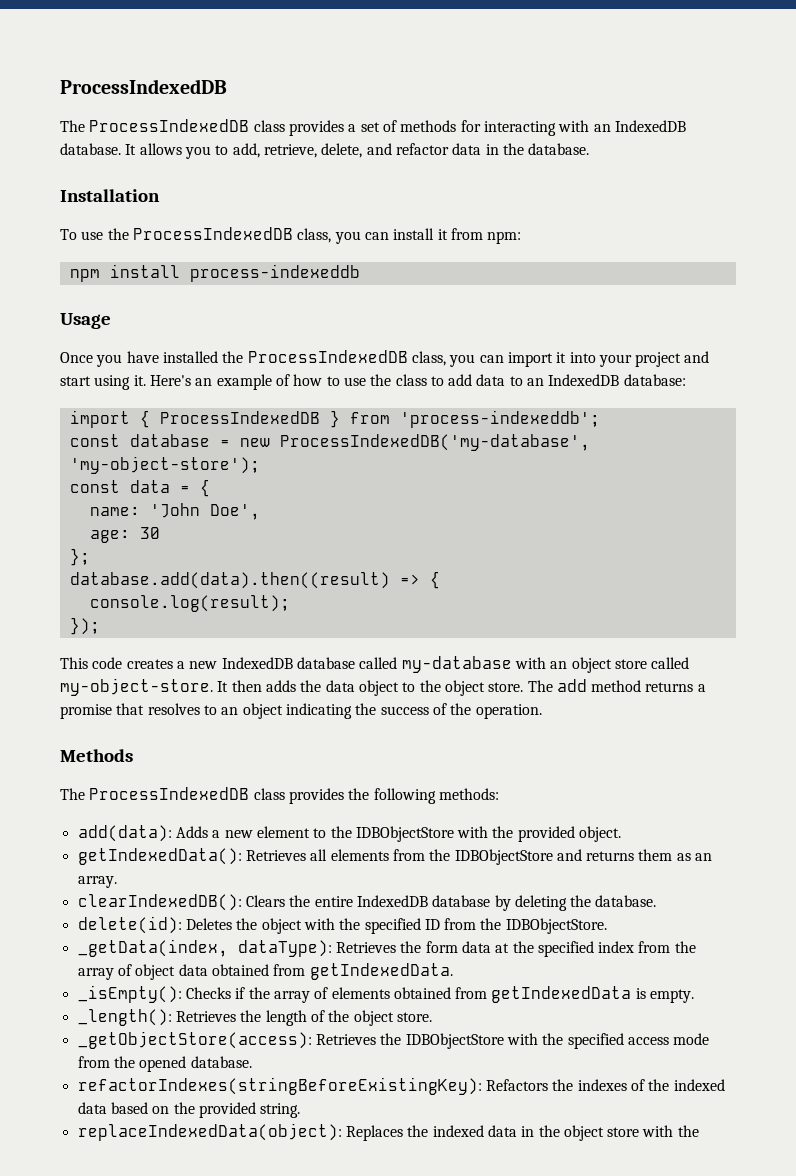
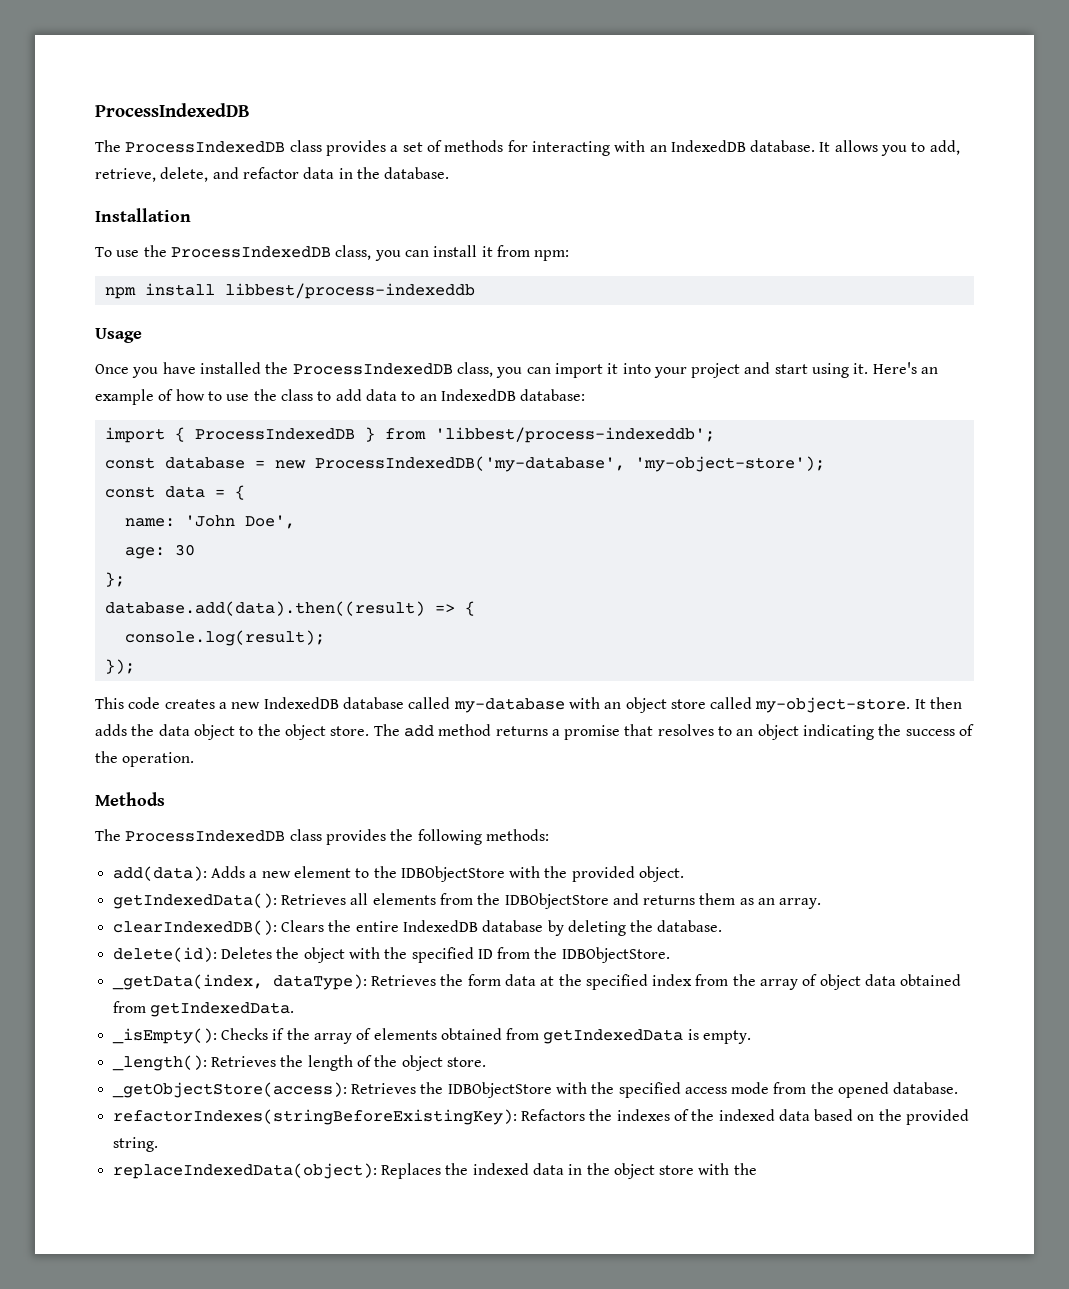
[189,264,360,282] process-indexeddb -> [224,283,475,299] libbest/process-indexeddb
[399,410,600,428] 'process-indexeddb'; -> [434,427,715,443] 'libbest/process-indexeddb';

